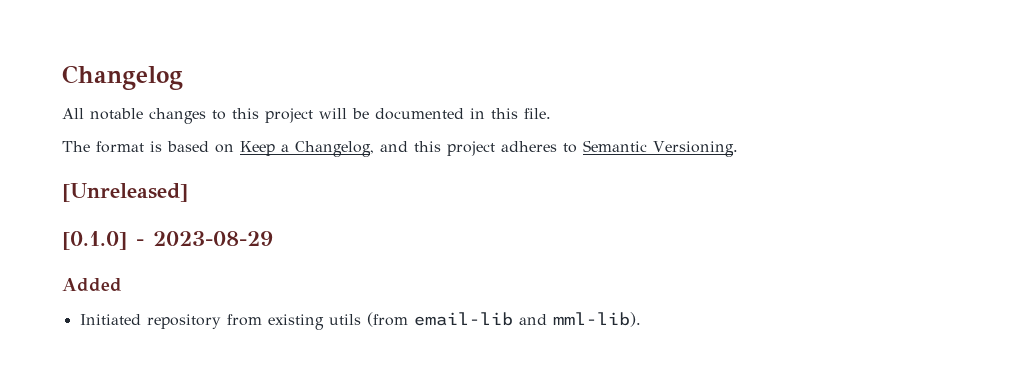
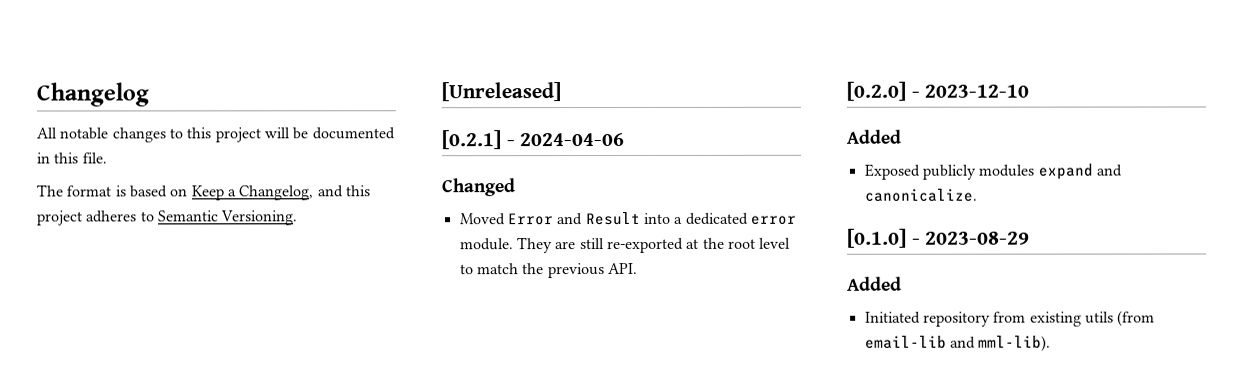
(188, 192) none -> [441,130,625,150] [441,178,516,197] [459,211,797,226] [459,237,792,254] [459,262,638,279] [846,81,1030,101] [846,129,901,144] [863,163,1122,180] [863,188,978,202] // [0.2.1] - 2024-04-06 // Changed // Moved Error and Result into a dedicated error module. They are still re-exported at the root level to match the previous API. // [0.2.0] - 2023-12-10 // Added // Exposed publicly modules expand and canonicalize.

